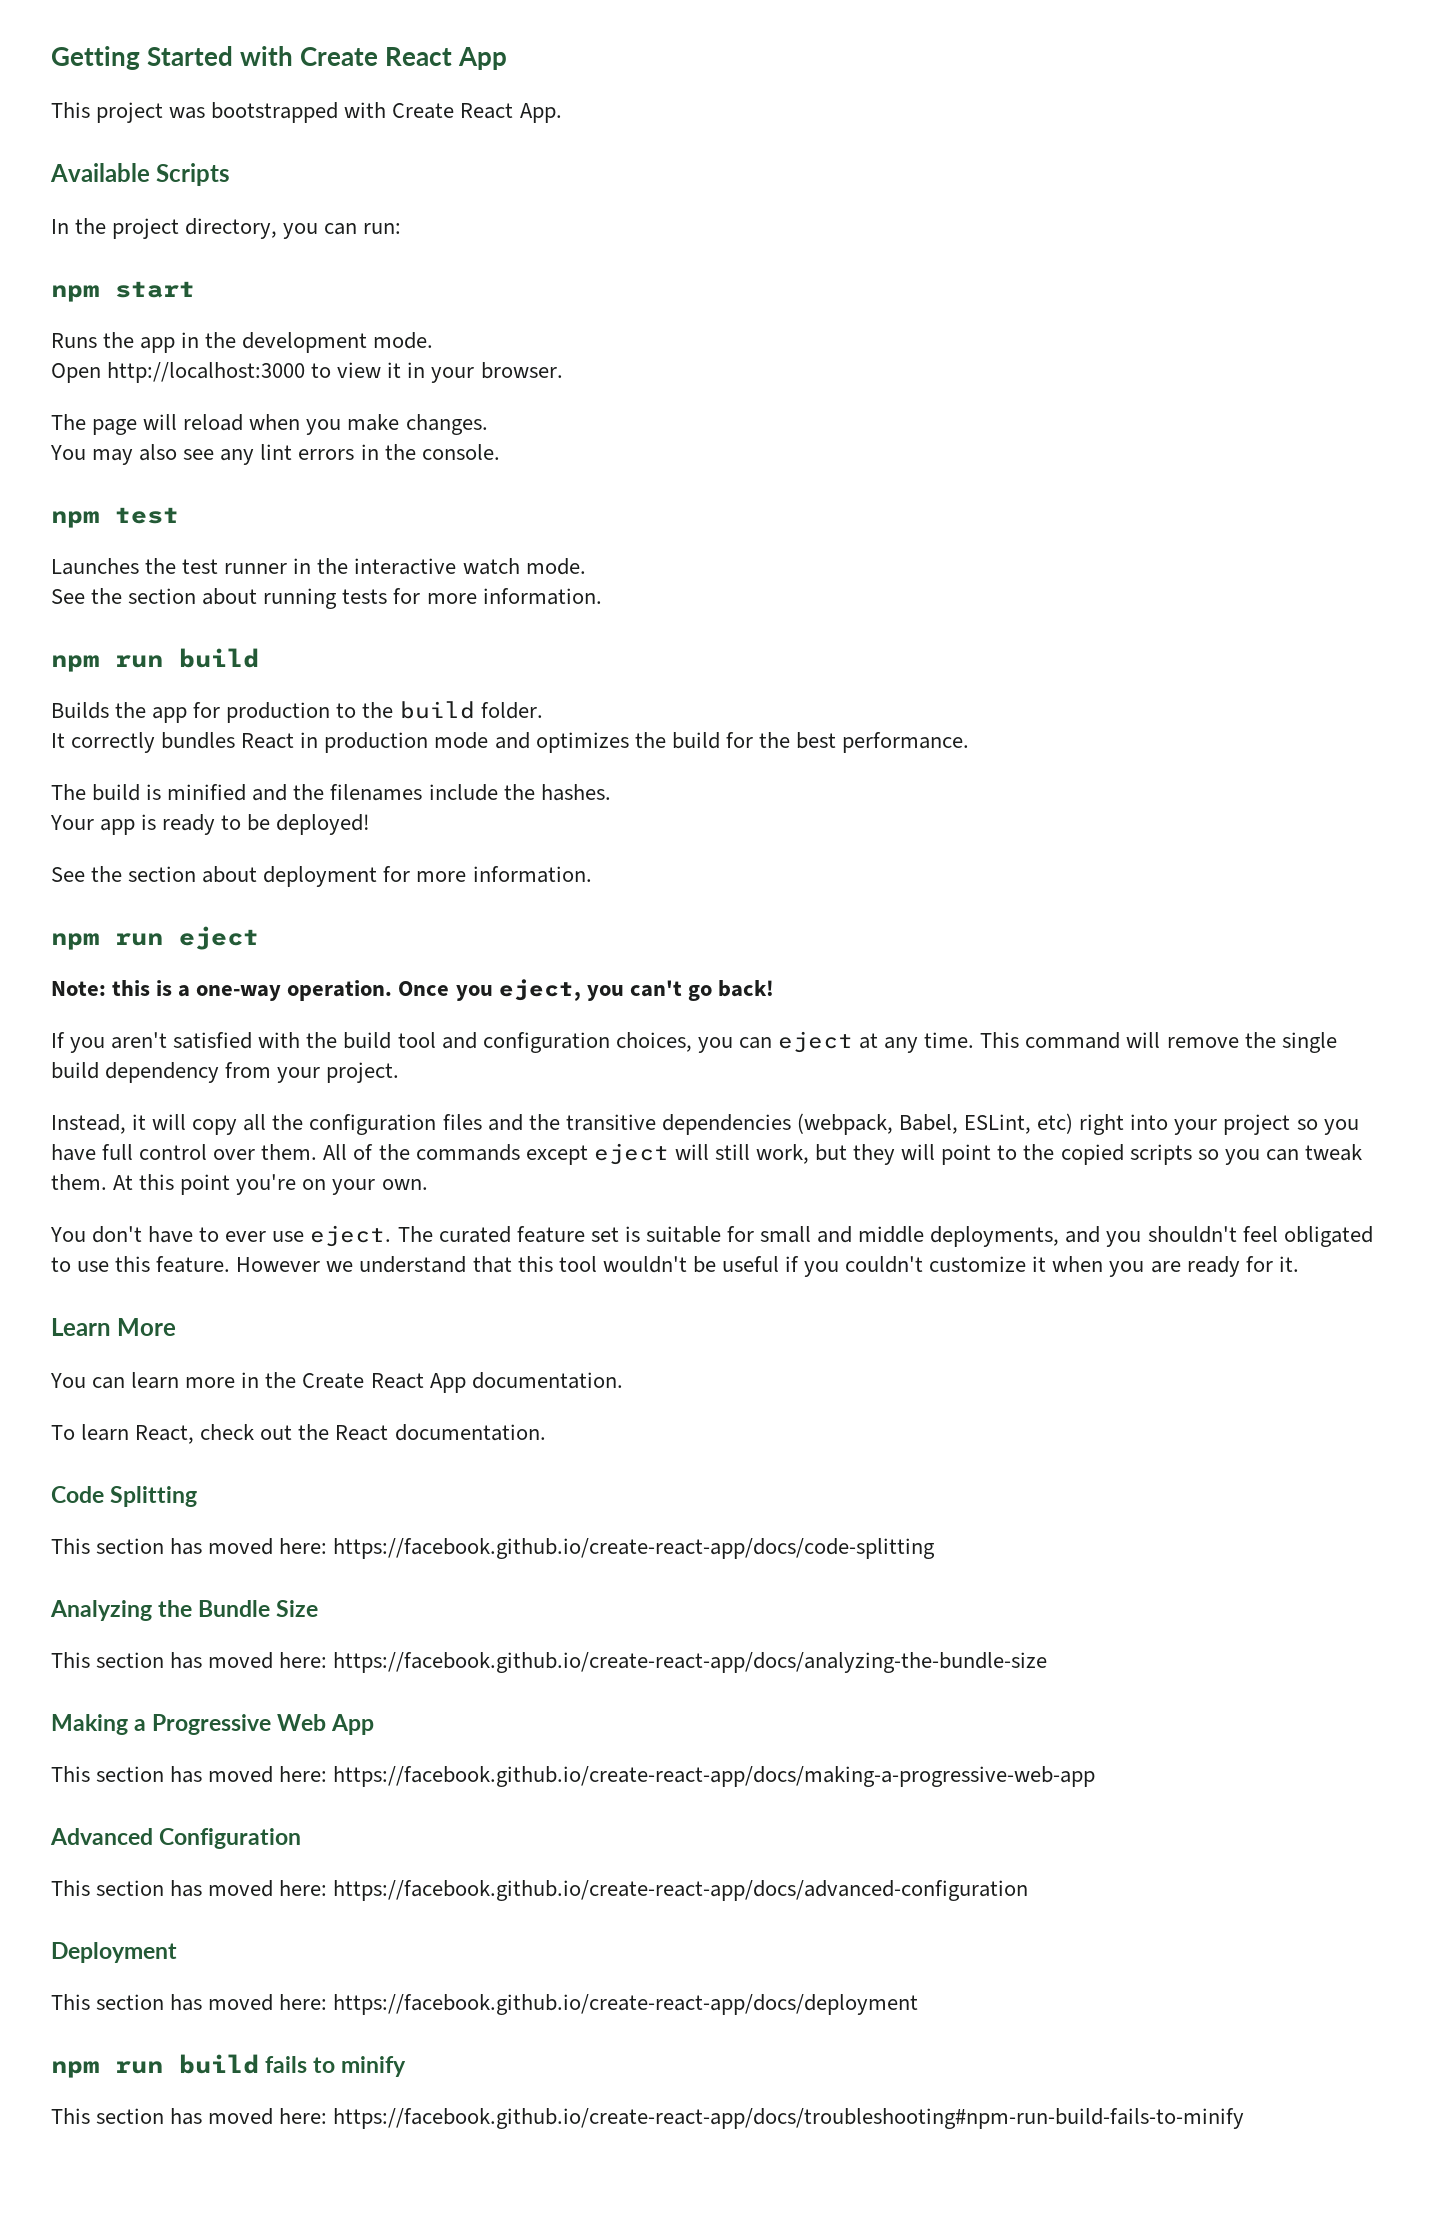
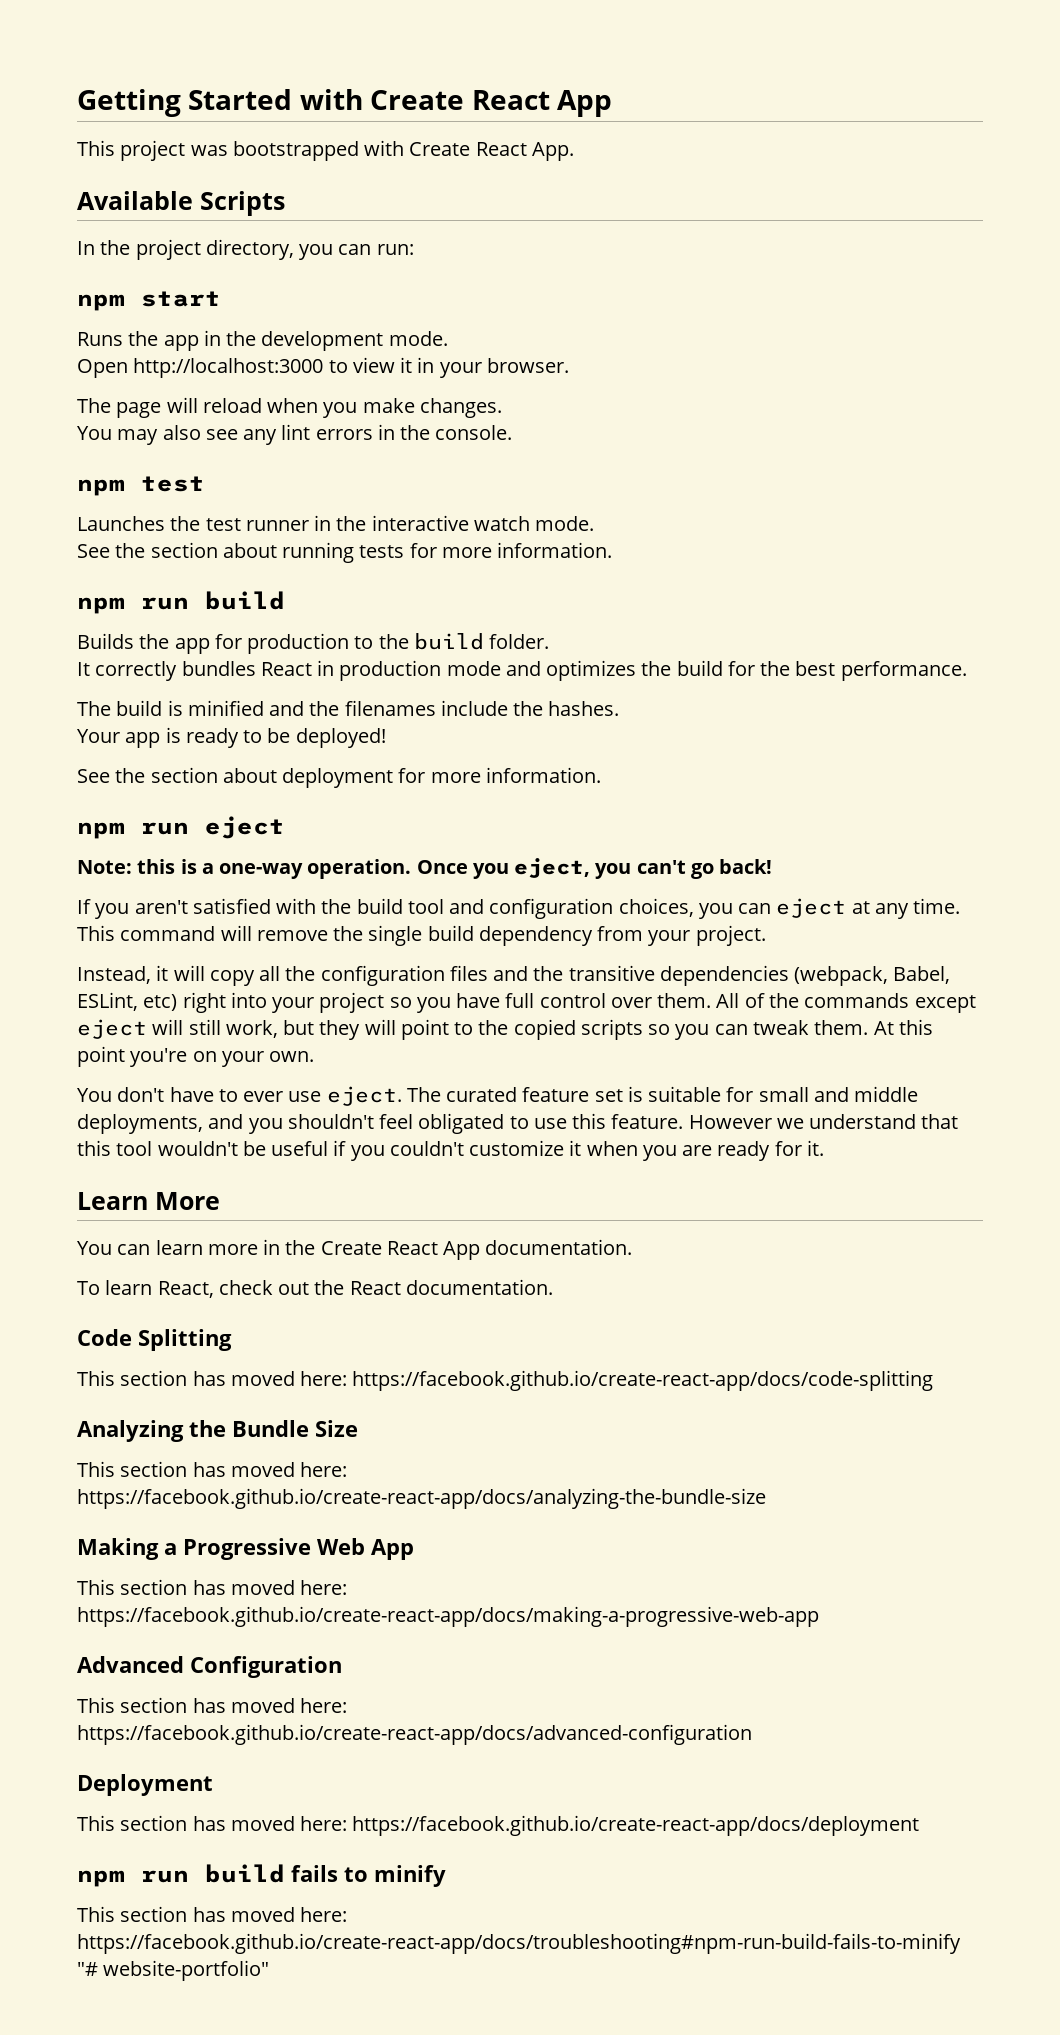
(1245, 2118) none -> [77,1960,270,1981] "# website-portfolio"

